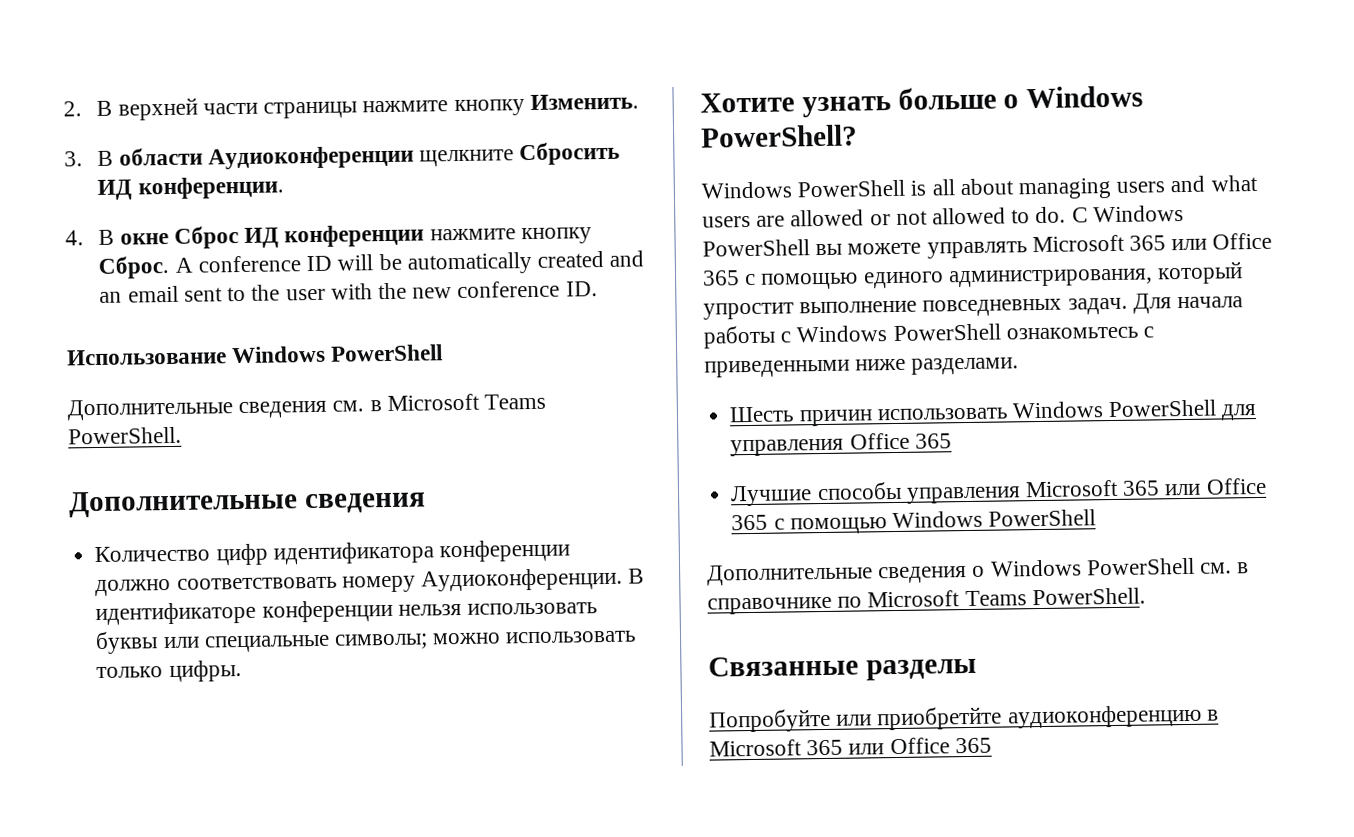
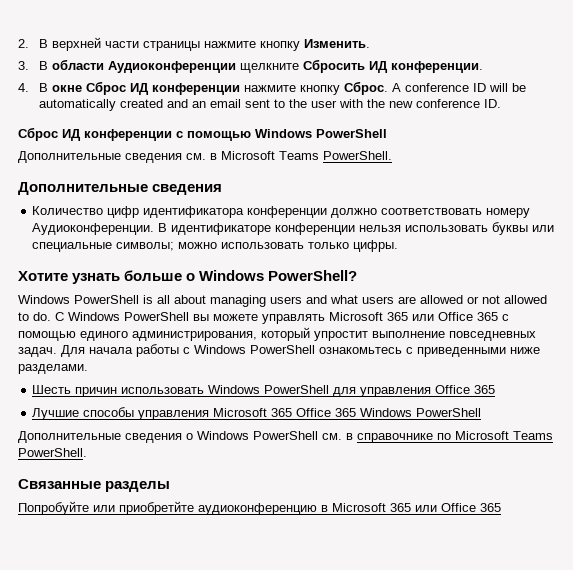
[67,348,227,366] Использование -> [18,127,251,141] Сброс ИД конференции с помощью
[1164,477,1267,496] [731,514,887,535] или Office 365 с помощью -> [296,408,357,417] Office 365

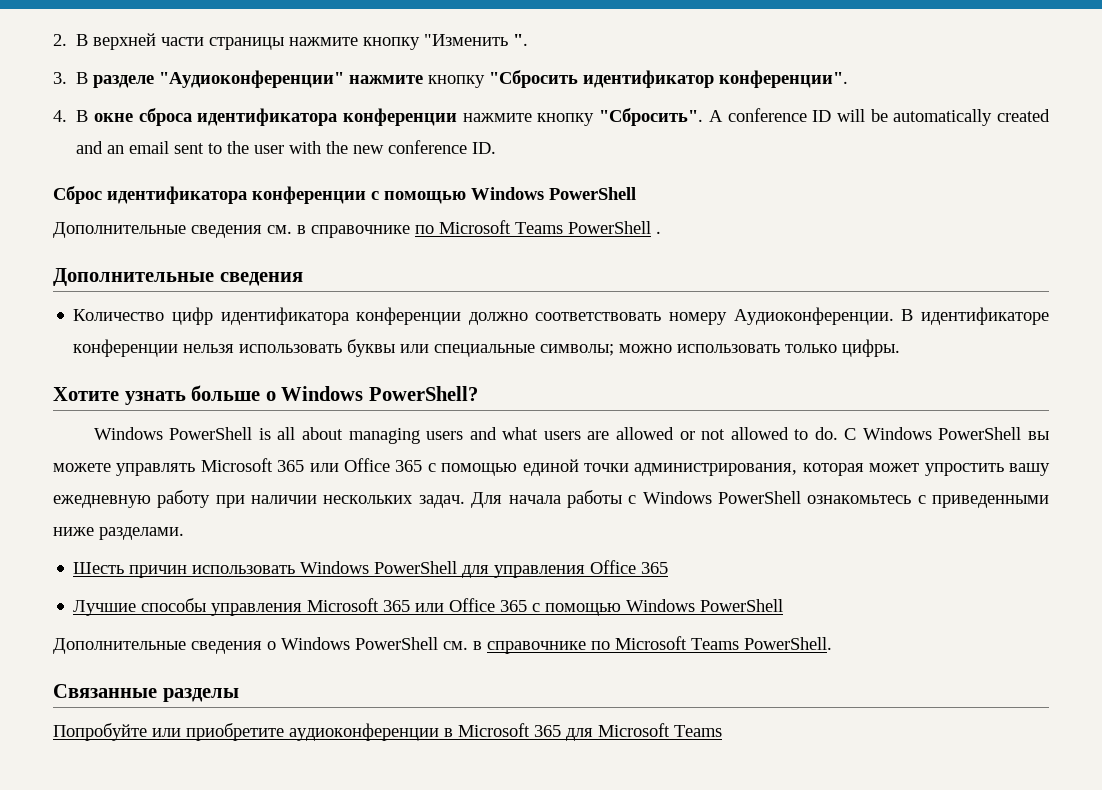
[303,39,370,48] Изменить. -> [424,34,529,46] "Изменить ".
[51,59,483,73] области Аудиоконференции щелкните Сбросить ИД конференции. -> [93,70,849,88] разделе "Аудиоконференции" нажмите кнопку "Сбросить идентификатор конференции".
[85,81,149,95] Сброс ИД -> [138,108,338,126] сброса идентификатора
[343,81,388,95] Сброс. -> [599,108,704,126] "Сбросить".
[62,129,81,141] ИД -> [107,186,247,204] идентификатора
[221,151,392,160] Microsoft Teams PowerShell. -> [311,220,661,238] справочнике по Microsoft Teams PowerShell .
[80,327,536,341] единого администрирования, который упростит выполнение повседневных -> [522,459,1050,476] [53,490,414,508] единой точки администрирования, которая может упростить вашу ежедневную работу при наличии нескольких
[296,408,357,417] Office 365 -> [415,598,622,616] или Office 365 с помощью
[119,501,317,515] приобретйте аудиоконференцию -> [186,723,439,741] приобретите аудиоконференции
[415,503,501,512] или Office 365 -> [566,723,722,741] для Microsoft Teams

